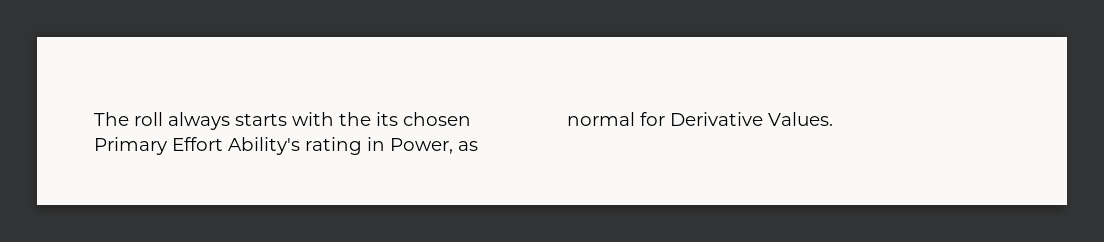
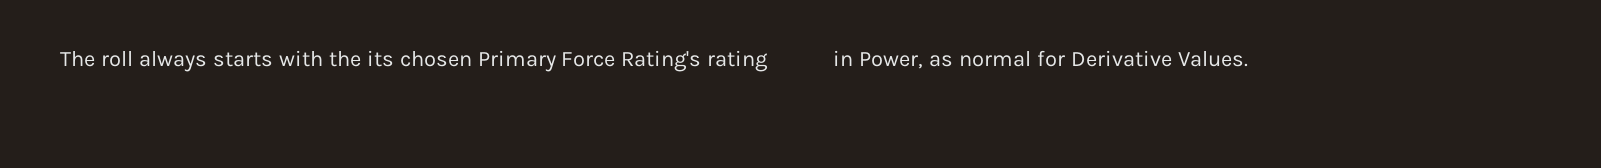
[172,137,300,155] Effort Ability's -> [561,50,702,72] Force Rating's

